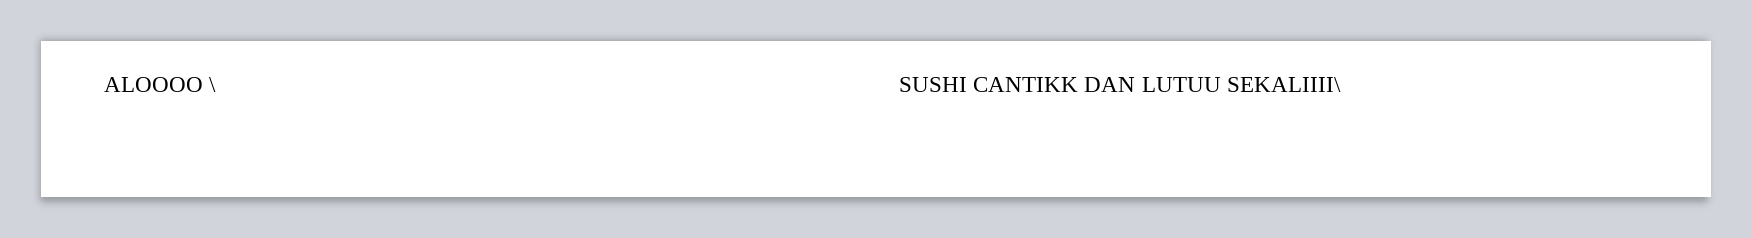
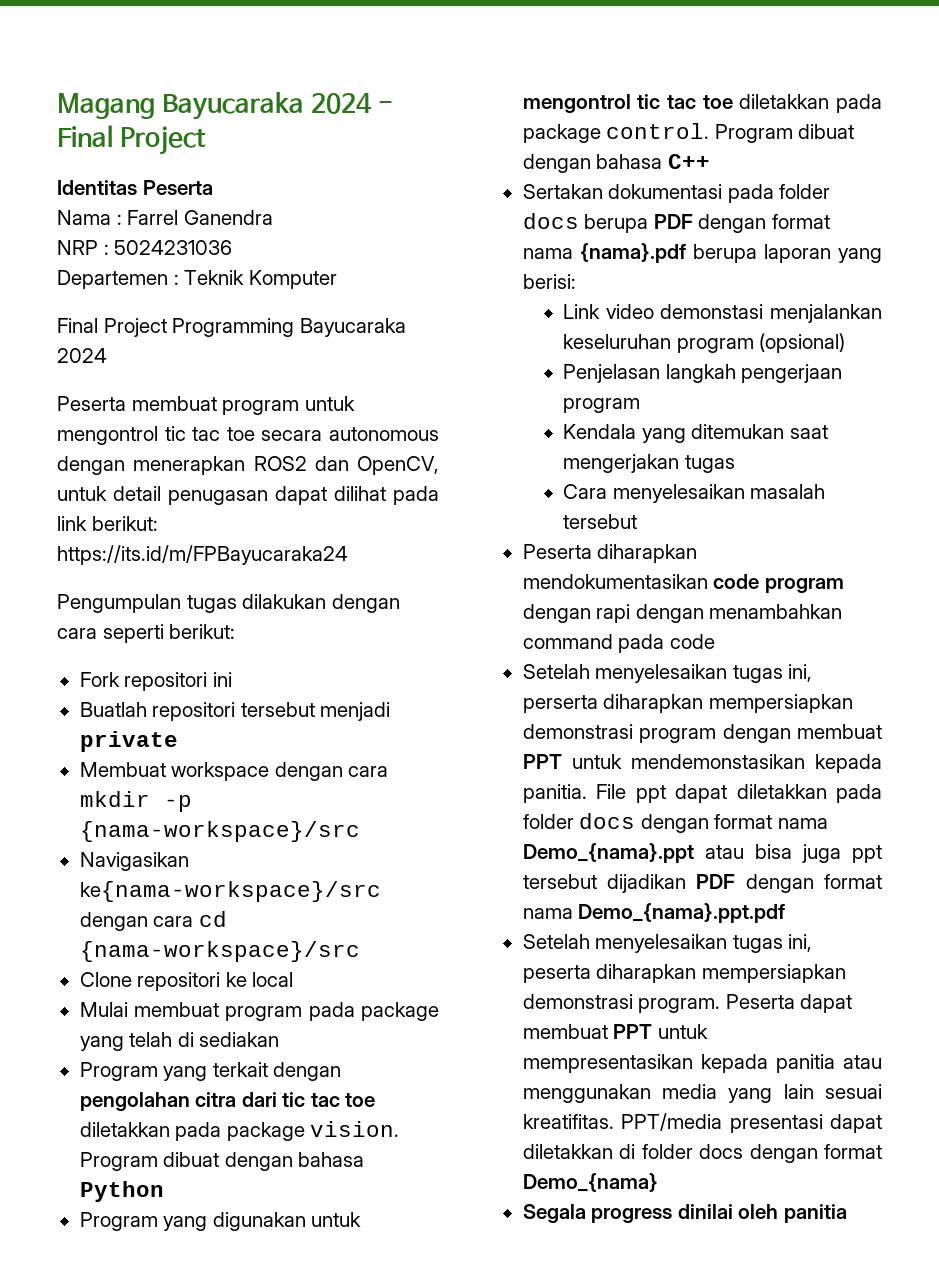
[104,77,217,92] [899,77,1341,92] ALOOOO \ // SUSHI CANTIKK DAN LUTUU SEKALIIII\ -> [57,92,394,120] [57,125,207,155] [57,180,213,195] [57,210,273,225] [57,240,233,255] [57,270,337,289] [57,318,406,337] [57,348,107,363] [57,396,355,415] [57,426,439,445] [57,456,439,475] [57,486,439,505] [57,516,158,531] [57,545,348,565] [57,594,400,613] [57,624,236,643] [79,672,232,691] [79,702,391,721] [79,731,178,752] [79,762,389,781] [79,791,192,812] [79,821,360,842] [79,852,189,871] [79,881,381,902] [79,911,227,931] [79,941,360,962] [79,972,294,991] [79,1002,440,1021] [79,1032,280,1051] [79,1062,342,1081] [79,1092,376,1111] [79,1121,400,1141] [79,1152,365,1171] [79,1181,164,1202] [79,1212,362,1231] [522,94,882,113] [522,123,855,143] [522,154,710,173] [522,184,831,203] [522,213,830,233] [522,243,882,263] [522,274,576,289] [563,304,882,323] [563,333,846,353] [563,364,843,383] [563,398,641,413] [563,424,828,443] [563,454,735,473] [563,484,826,503] [563,514,638,529] [522,544,698,563] [522,574,844,593] [522,604,843,623] [522,634,715,653] [522,664,813,683] [522,694,853,713] [522,724,882,743] [522,754,882,773] [522,784,882,803] [522,813,828,833] [522,843,882,863] [522,874,882,893] [522,903,786,923] [522,934,813,953] [522,964,846,983] [522,994,853,1013] [522,1024,708,1039] [522,1054,882,1073] [522,1084,882,1103] [522,1113,882,1133] [522,1144,882,1163] [522,1173,658,1192] [522,1204,847,1223] Magang Bayucaraka 2024 - Final Project // Identitas Peserta // Nama : Farrel Ganendra // NRP : 5024231036 // Departemen : Teknik Komputer // Final Project Programming Bayucaraka 2024 // Peserta membuat program untuk mengontrol tic tac toe secara autonomous dengan menerapkan ROS2 dan OpenCV, untuk detail penugasan dapat dilihat pada link berikut: https://its.id/m/FPBayucaraka24 // Pengumpulan tugas dilakukan dengan cara seperti berikut: // Fork repositori ini // Buatlah repositori tersebut menjadi private // Membuat workspace dengan cara mkdir -p {nama-workspace}/src // Navigasikan ke{nama-workspace}/src dengan cara cd {nama-workspace}/src // Clone repositori ke local // Mulai membuat program pada package yang telah di sediakan // Program yang terkait dengan pengolahan citra dari tic tac toe diletakkan pada package vision. Program dibuat dengan bahasa Python // Program yang digunakan untuk mengontrol tic tac toe diletakkan pada package control. Program dibuat dengan bahasa C++ // Sertakan dokumentasi pada folder docs berupa PDF dengan format nama {nama}.pdf berupa laporan yang berisi: // Link video demonstasi menjalankan keseluruhan program (opsional) // Penjelasan langkah pengerjaan program // Kendala yang ditemukan saat mengerjakan tugas // Cara menyelesaikan masalah tersebut // Peserta diharapkan mendokumentasikan code program dengan rapi dengan menambahkan command pada code // Setelah menyelesaikan tugas ini, perserta diharapkan mempersiapkan demonstrasi program dengan membuat PPT untuk mendemonstasikan kepada panitia. File ppt dapat diletakkan pada folder docs dengan format nama Demo_{nama}.ppt atau bisa juga ppt tersebut dijadikan PDF dengan format nama Demo_{nama}.ppt.pdf // Setelah menyelesaikan tugas ini, peserta diharapkan mempersiapkan demonstrasi program. Peserta dapat membuat PPT untuk mempresentasikan kepada panitia atau menggunakan media yang lain sesuai kreatifitas. PPT/media presentasi dapat diletakkan di folder docs dengan format Demo_{nama} // Segala progress dinilai oleh panitia

